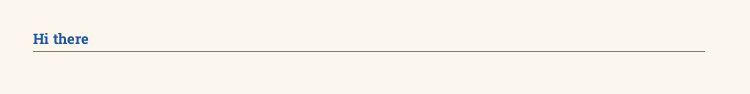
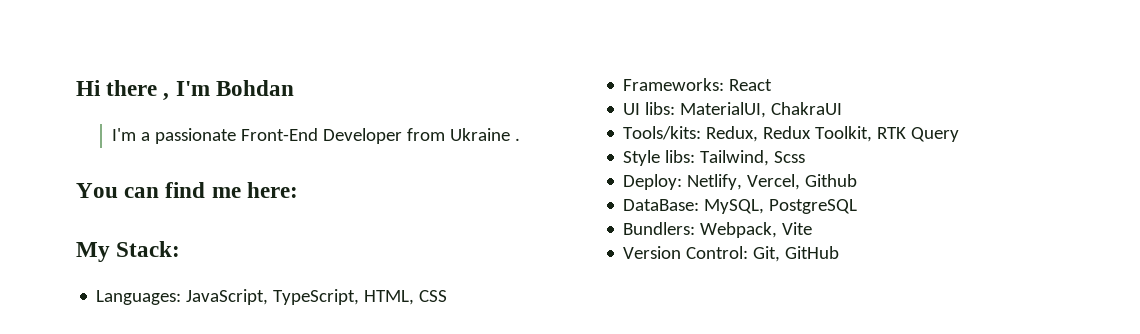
(89, 38) none -> [163,80,294,101] [112,128,521,144] [76,182,298,198] [76,241,181,262] [96,289,448,305] [623,78,773,91] [623,102,843,118] [623,126,960,142] [623,150,806,166] [623,174,858,190] [623,199,858,214] [623,222,813,238] [623,246,840,262] , I'm Bohdan // I'm a passionate Front-End Developer from Ukraine . // You can find me here: // My Stack: // Languages: JavaScript, TypeScript, HTML, CSS // Frameworks: React // UI libs: MaterialUI, ChakraUI // Tools/kits: Redux, Redux Toolkit, RTK Query // Style libs: Tailwind, Scss // Deploy: Netlify, Vercel, Github // DataBase: MySQL, PostgreSQL // Bundlers: Webpack, Vite // Version Control: Git, GitHub

